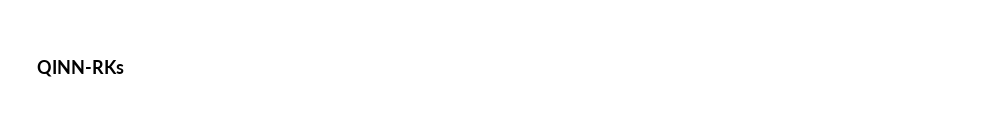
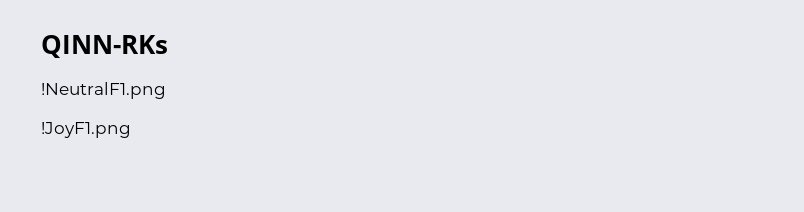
(124, 68) none -> [41,82,166,99] [41,122,131,138] // !NeutralF1.png // !JoyF1.png

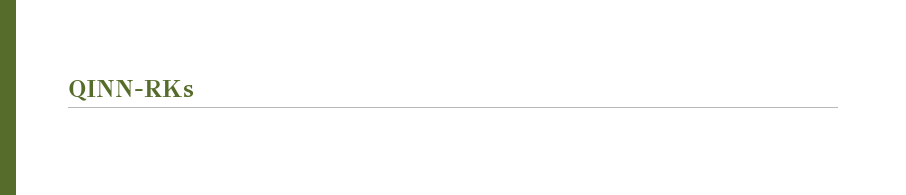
[41,82,166,99] [41,122,131,138] // !NeutralF1.png // !JoyF1.png -> (194, 90) none

